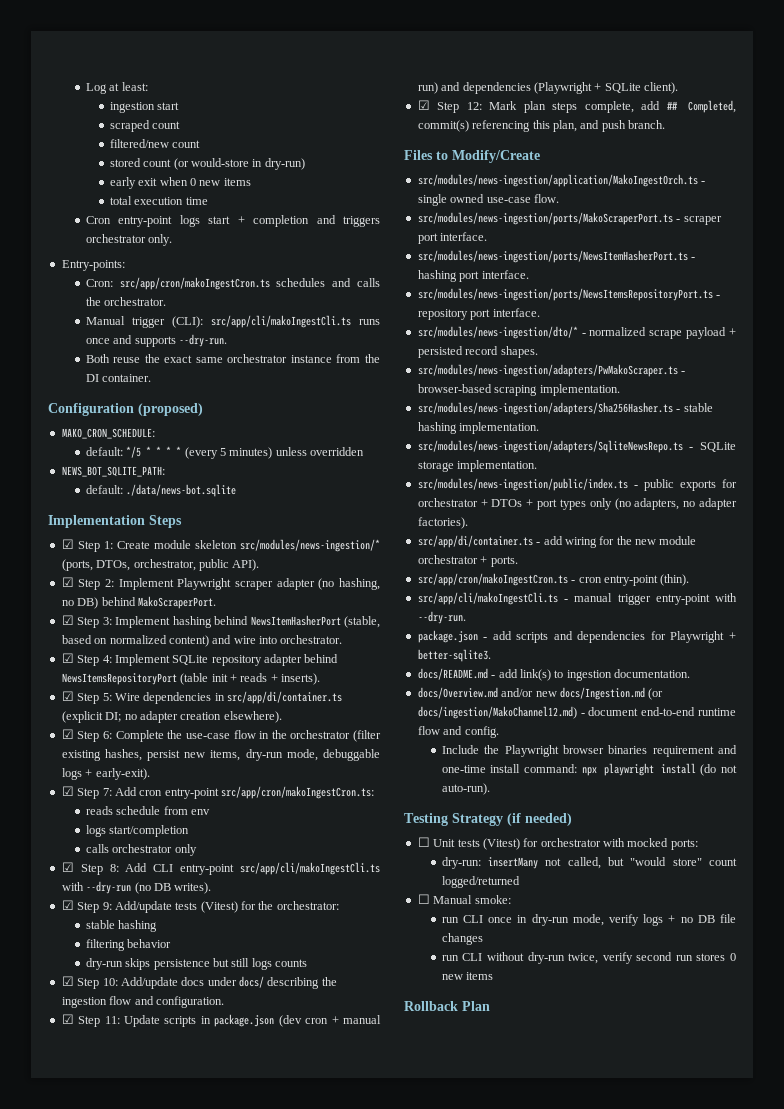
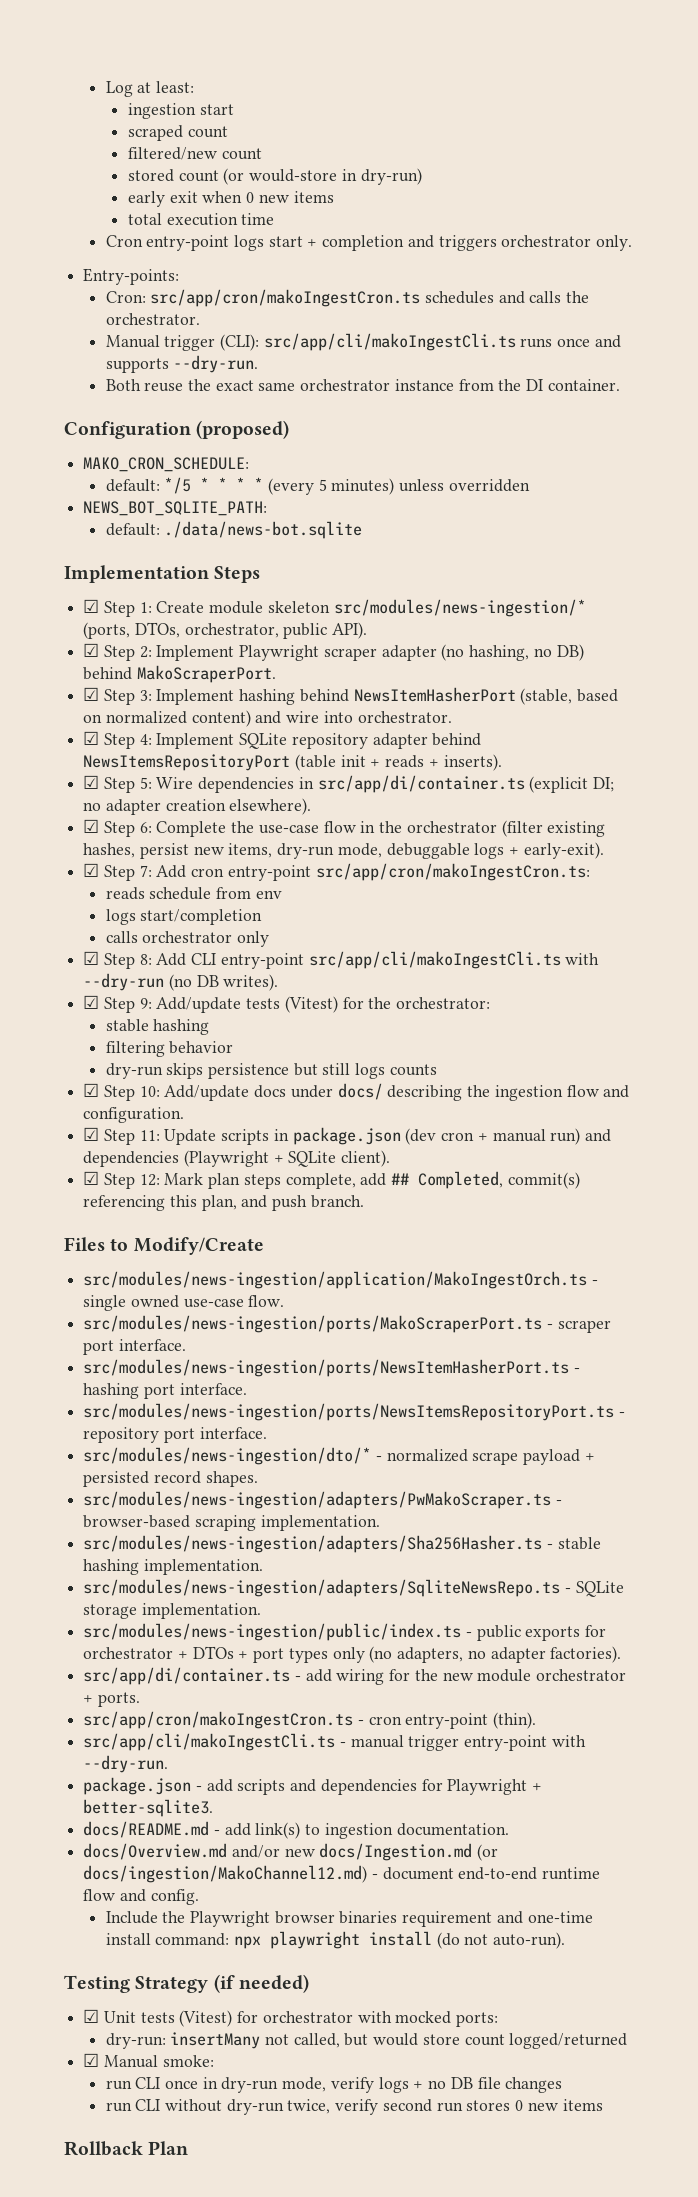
[417,837,430,847] ☐ -> [83,2009,100,2023] ☑
[630,857,702,866] "would store" -> [373,2033,460,2046] would store
[417,894,430,904] ☐ -> [83,2053,100,2067] ☑

